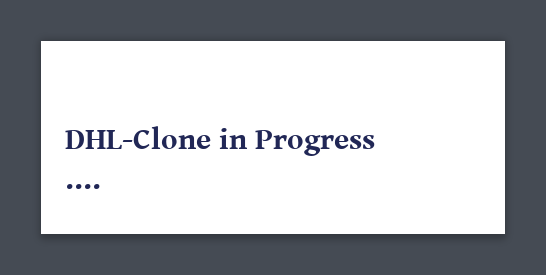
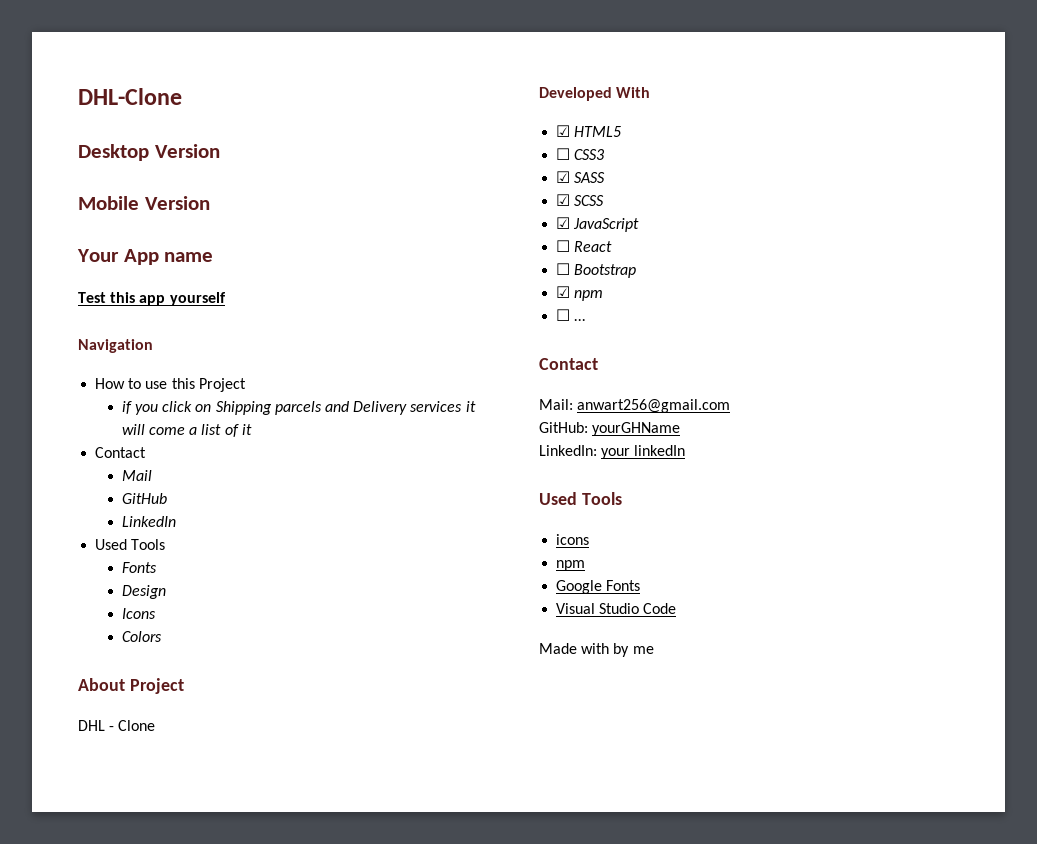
[219,128,376,156] [65,184,101,189] in Progress .... -> [78,144,220,161] [78,196,210,210] [77,249,214,265] [78,292,226,306] [78,339,153,353] [95,378,246,392] [121,401,476,415] [121,424,252,437] [95,447,147,458] [121,470,152,481] [121,493,167,504] [121,516,176,527] [95,539,166,550] [121,562,157,573] [121,585,166,599] [121,608,156,619] [121,631,162,642] [78,678,184,694] [78,720,156,731] [539,87,651,101] [556,125,622,137] [556,148,605,160] [556,171,606,183] [556,194,605,206] [556,217,640,232] [556,240,613,252] [556,263,637,278] [556,286,604,301] [556,309,587,321] [539,358,598,370] [539,399,731,413] [539,422,681,436] [539,445,686,459] [539,492,622,505] [556,534,590,545] [556,560,586,571] [556,580,641,594] [556,603,677,614] [539,643,654,657] // Desktop Version // Mobile Version // Your App name // Test this app yourself // Navigation // How to use this Project // if you click on Shipping parcels and Delivery services it will come a list of it // Contact // Mail // GitHub // LinkedIn // Used Tools // Fonts // Design // Icons // Colors // About Project // DHL - Clone // Developed With // ☑ HTML5 // ☐ CSS3 // ☑ SASS // ☑ SCSS // ☑ JavaScript // ☐ React // ☐ Bootstrap // ☑ npm // ☐ ... // Contact // Mail: anwart256@gmail.com // GitHub: yourGHName // LinkedIn: your linkedIn // Used Tools // icons // npm // Google Fonts // Visual Studio Code // Made with by me

